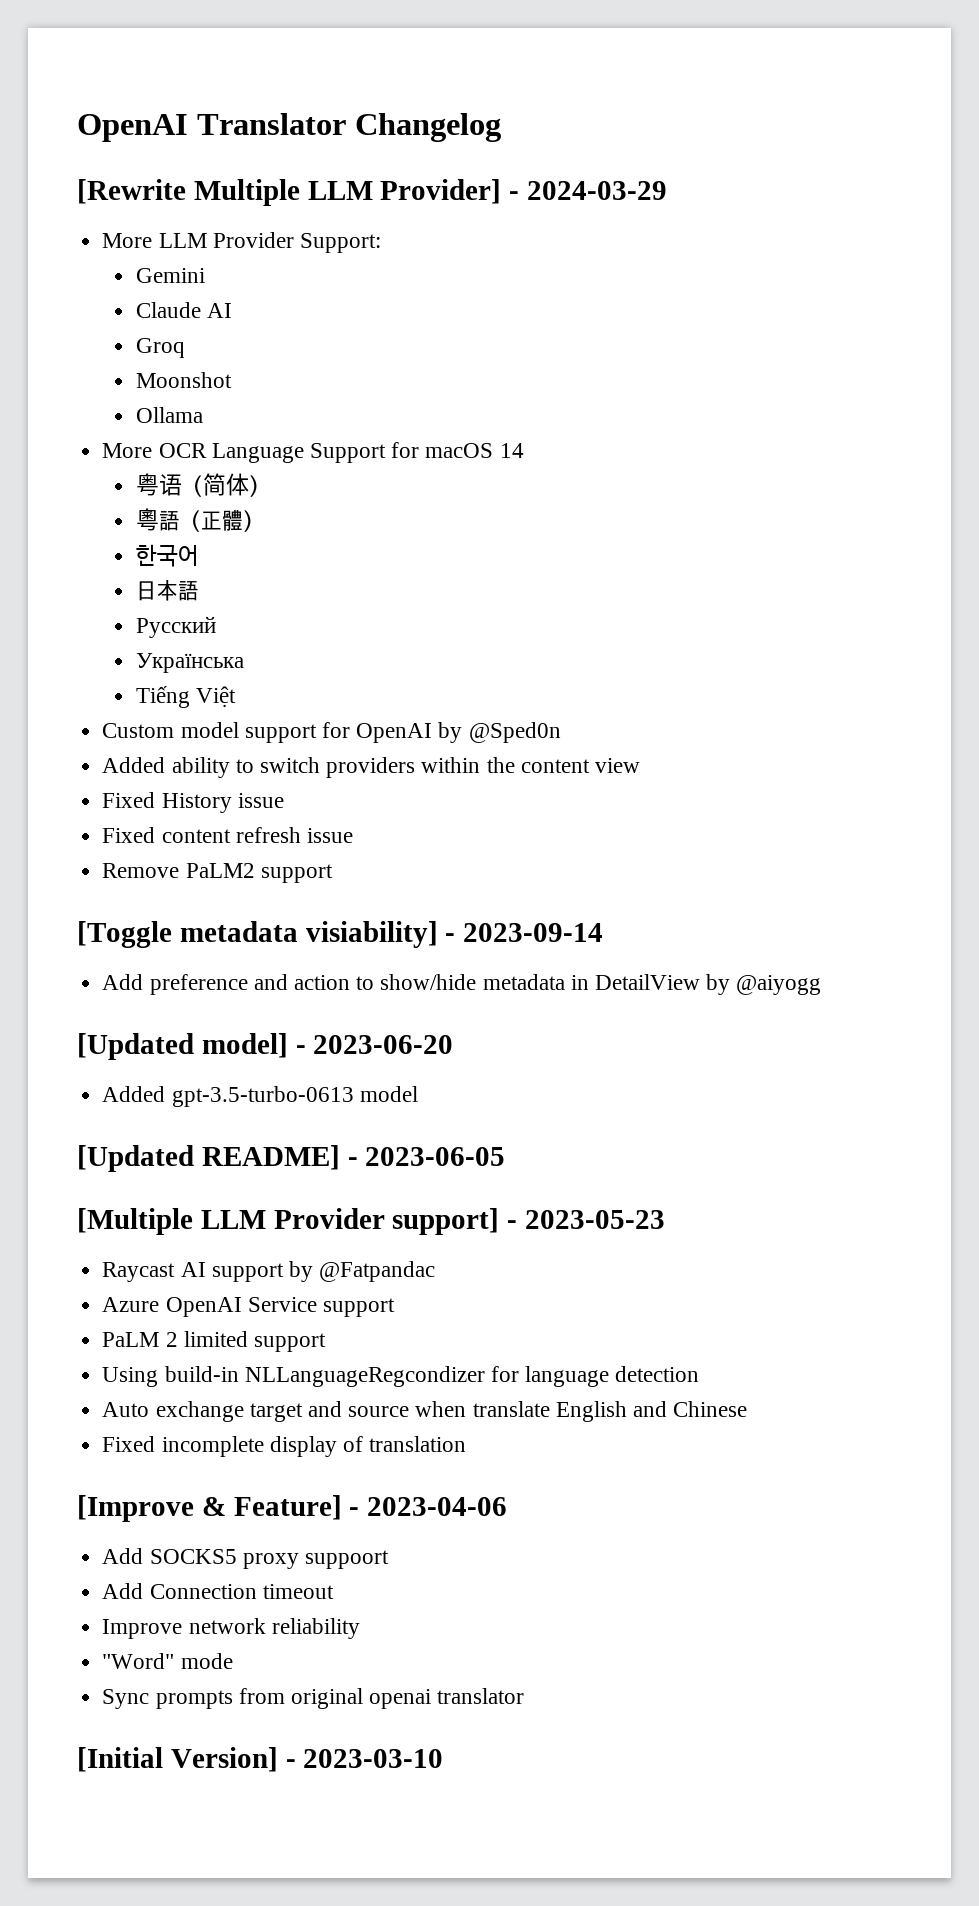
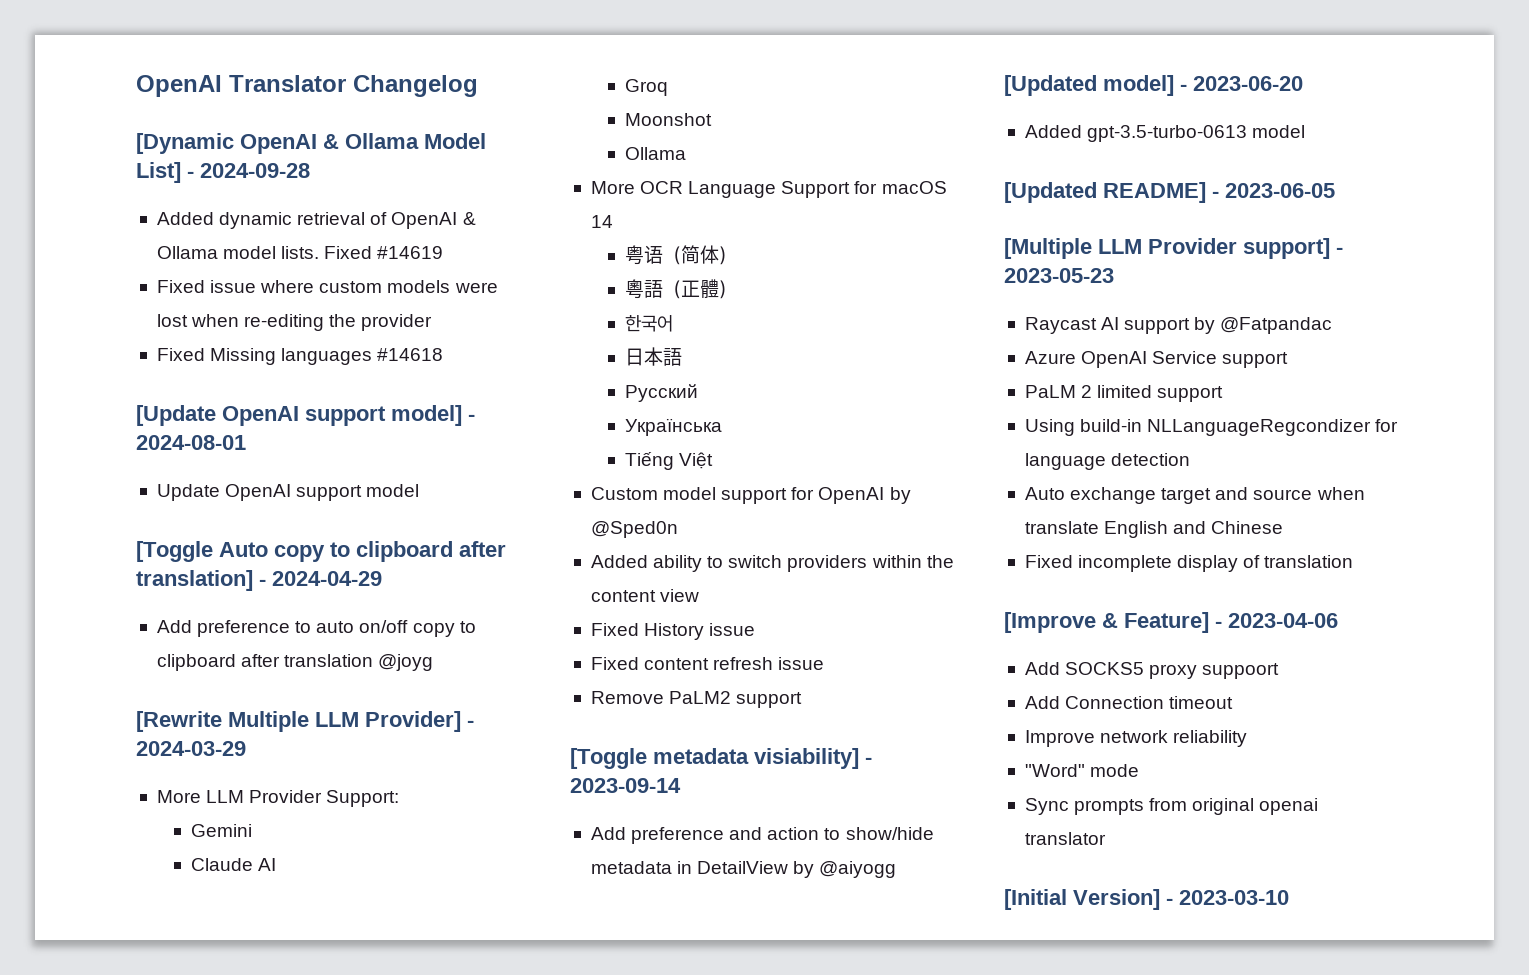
(501, 127) none -> [136,133,486,154] [136,162,310,183] [156,212,476,229] [156,246,444,259] [156,280,498,293] [156,314,433,331] [156,348,444,365] [136,405,475,426] [136,435,246,450] [156,484,420,501] [136,541,506,562] [136,570,382,591] [156,620,476,637] [156,654,434,671] // [Dynamic OpenAI & Ollama Model List] - 2024-09-28 // Added dynamic retrieval of OpenAI & Ollama model lists. Fixed #14619 // Fixed issue where custom models were lost when re-editing the provider // Fixed Missing languages #14618 // [Update OpenAI support model] - 2024-08-01 // Update OpenAI support model // [Toggle Auto copy to clipboard after translation] - 2024-04-29 // Add preference to auto on/off copy to clipboard after translation @joyg

